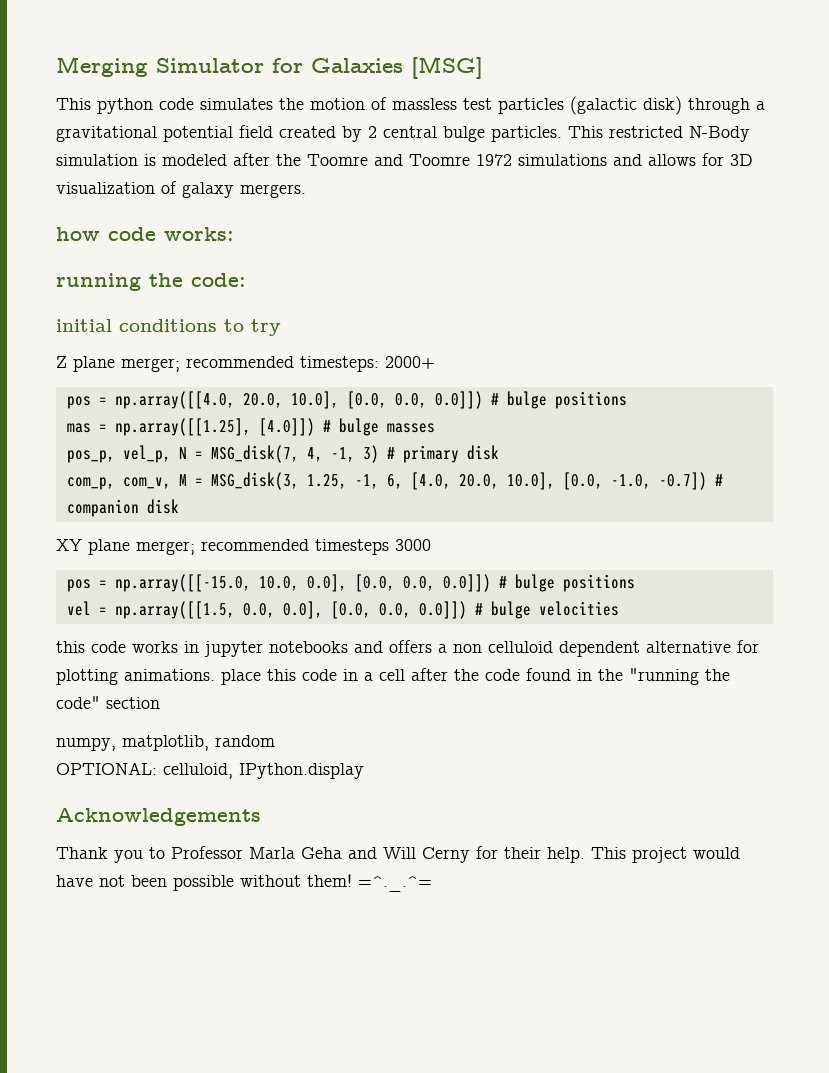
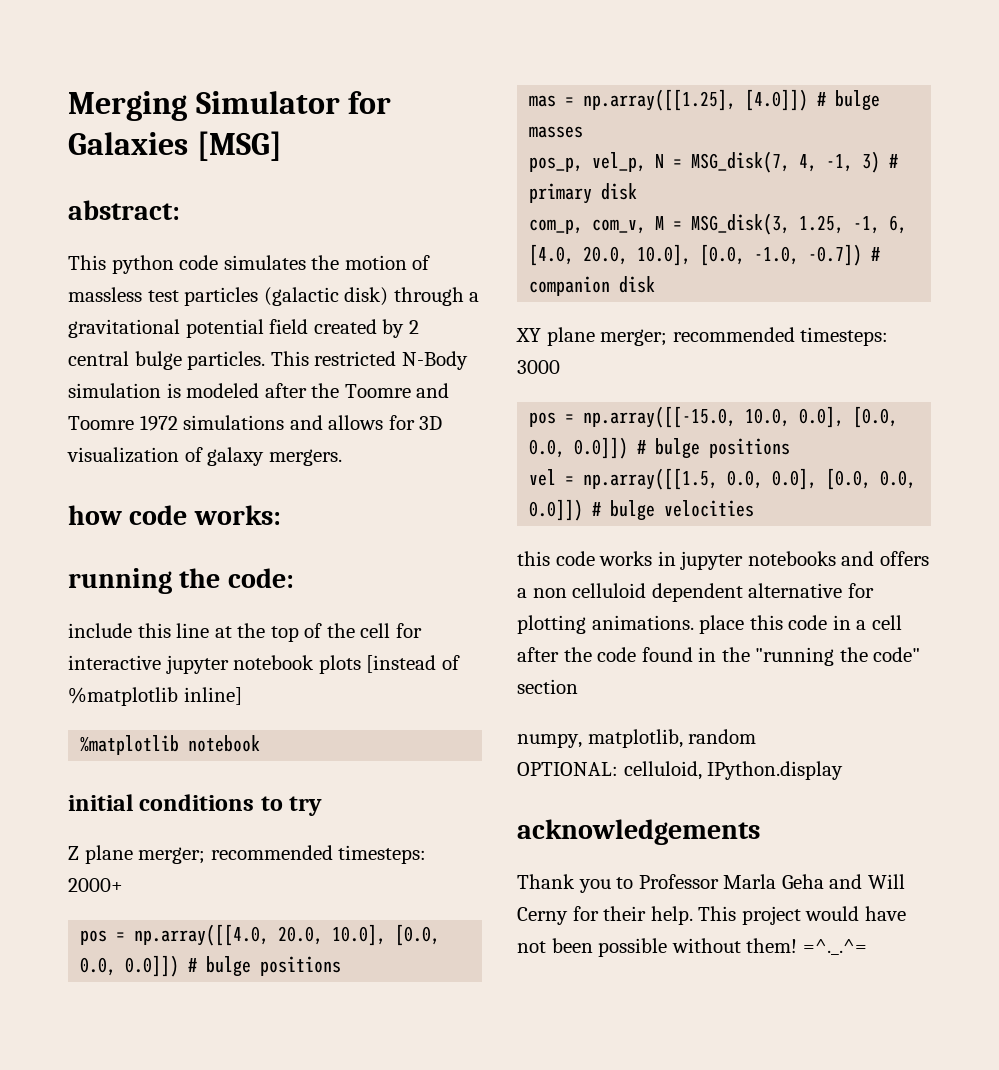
(483, 67) none -> [68,200,180,220] // abstract:
(246, 280) none -> [68,623,422,642] [68,655,460,674] [68,687,242,706] [80,735,261,755] // include this line at the top of the cell for interactive jupyter notebook plots [instead of %matplotlib inline] // %matplotlib notebook
[315,539,389,555] timesteps -> [800,327,889,346] timesteps:
[56,808,261,826] Acknowledgements -> [517,819,760,845] acknowledgements

